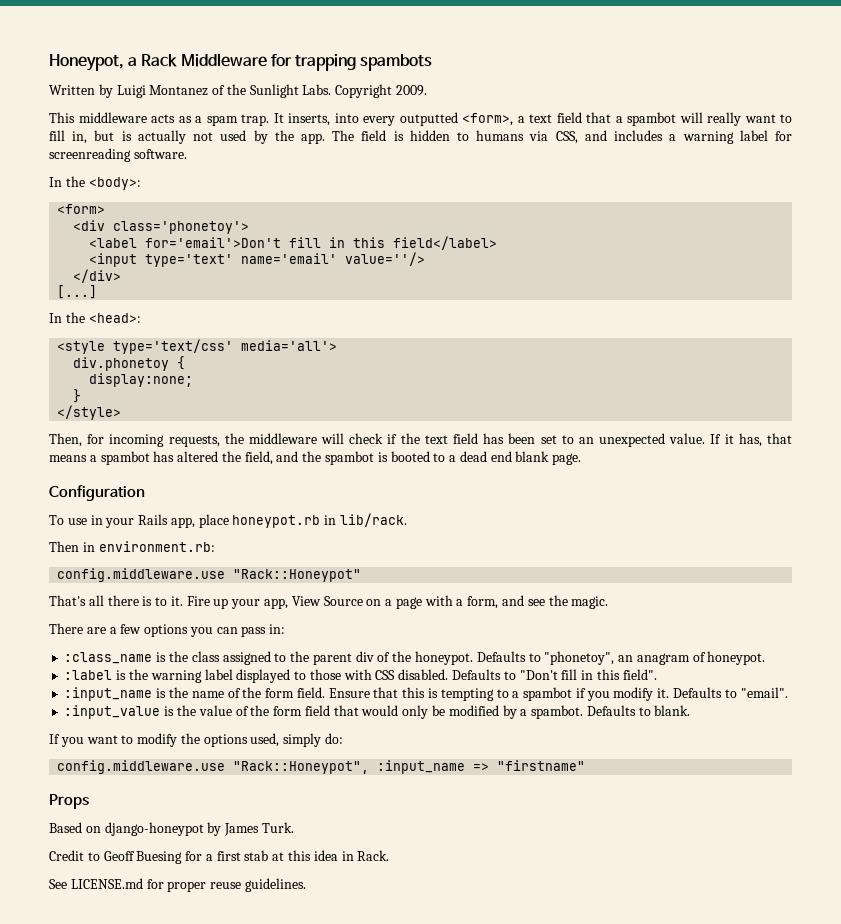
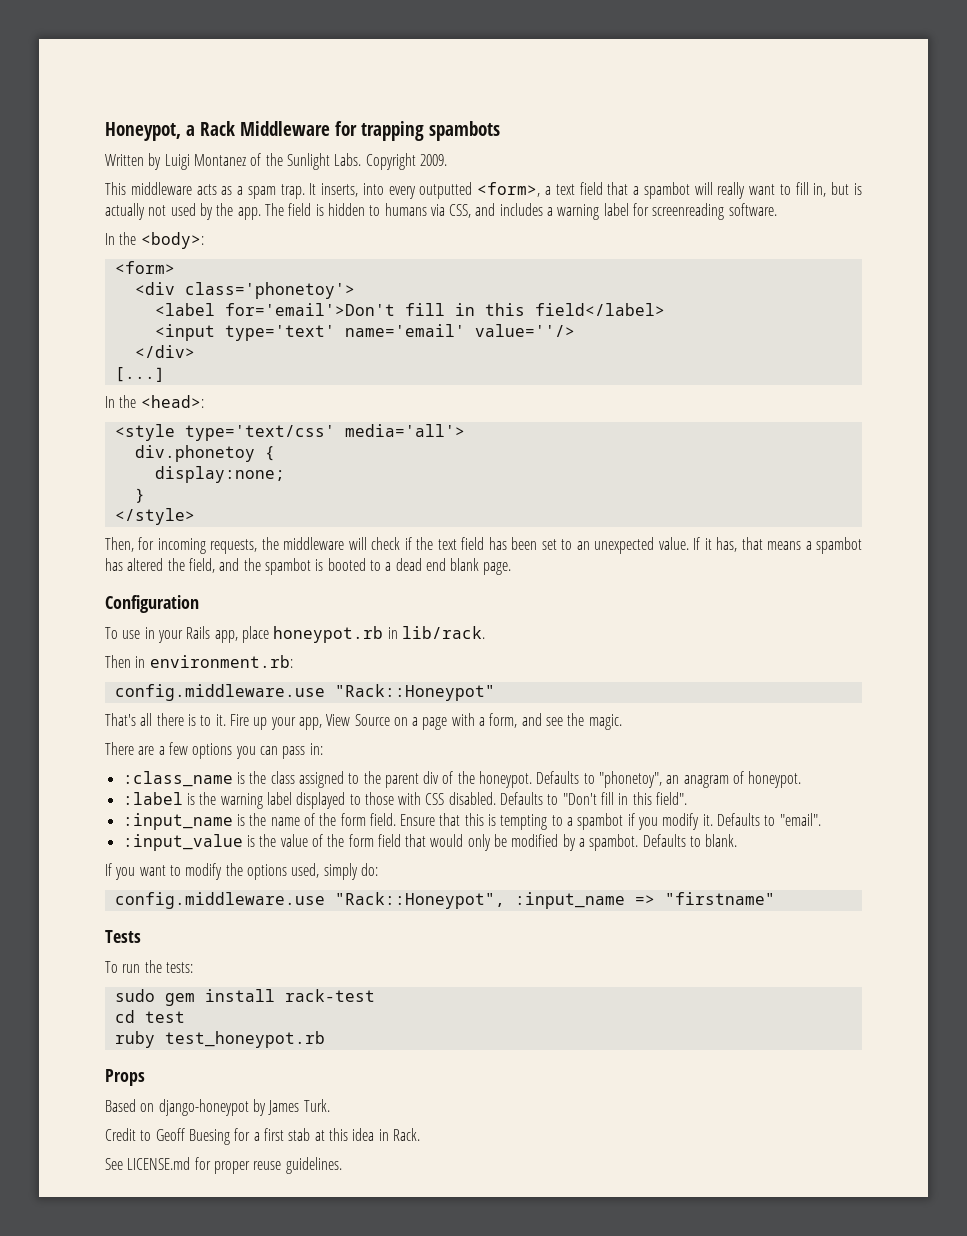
(586, 765) none -> [105,930,141,943] [105,960,193,973] [114,989,375,1006] [114,1010,185,1023] [114,1031,325,1048] // Tests // To run the tests: // sudo gem install rack-test // cd test // ruby test_honeypot.rb

